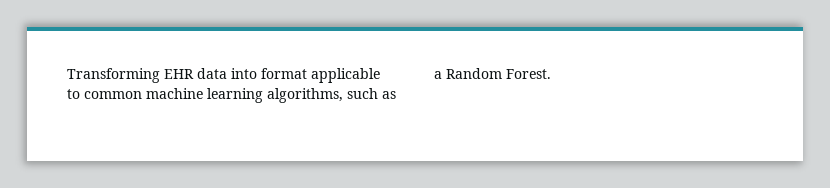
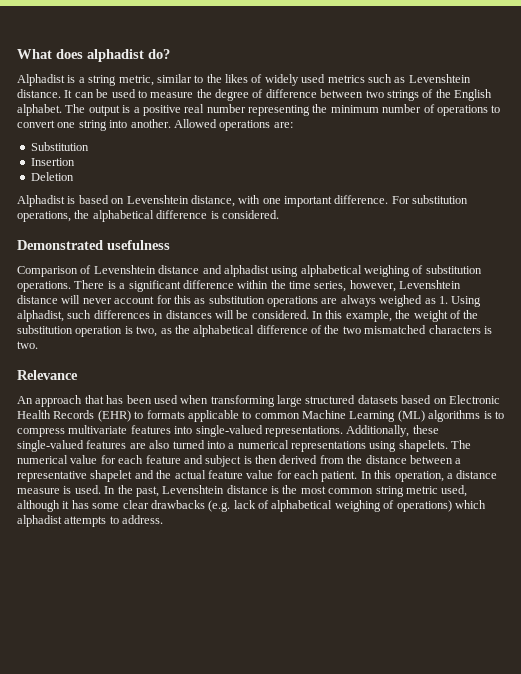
[67,68,380,83] [67,88,396,103] [434,68,551,79] Transforming EHR data into format applicable to common machine learning algorithms, such as a Random Forest. -> [17,49,170,62] [17,74,471,86] [17,89,492,101] [17,104,501,116] [17,119,293,131] [30,142,89,151] [30,158,75,166] [30,172,74,181] [17,195,469,207] [17,210,279,222] [17,240,170,250] [17,265,482,277] [17,280,462,292] [17,295,482,307] [17,310,479,322] [17,325,492,337] [17,341,38,349] [17,370,78,380] [17,395,500,407] [17,410,504,422] [17,425,439,437] [17,440,472,452] [17,455,462,467] [17,470,498,482] [17,485,468,497] [17,500,486,512] [17,515,164,527] What does alphadist do? // Alphadist is a string metric, similar to the likes of widely used metrics such as Levenshtein distance. It can be used to measure the degree of difference between two strings of the English alphabet. The output is a positive real number representing the minimum number of operations to convert one string into another. Allowed operations are: // Substitution // Insertion // Deletion // Alphadist is based on Levenshtein distance, with one important difference. For substitution operations, the alphabetical difference is considered. // Demonstrated usefulness // Comparison of Levenshtein distance and alphadist using alphabetical weighing of substitution operations. There is a significant difference within the time series, however, Levenshtein distance will never account for this as substitution operations are always weighed as 1. Using alphadist, such differences in distances will be considered. In this example, the weight of the substitution operation is two, as the alphabetical difference of the two mismatched characters is two. // Relevance // An approach that has been used when transforming large structured datasets based on Electronic Health Records (EHR) to formats applicable to common Machine Learning (ML) algorithms is to compress multivariate features into single-valued representations. Additionally, these single-valued features are also turned into a numerical representations using shapelets. The numerical value for each feature and subject is then derived from the distance between a representative shapelet and the actual feature value for each patient. In this operation, a distance measure is used. In the past, Levenshtein distance is the most common string metric used, although it has some clear drawbacks (e.g. lack of alphabetical weighing of operations) which alphadist attempts to address.

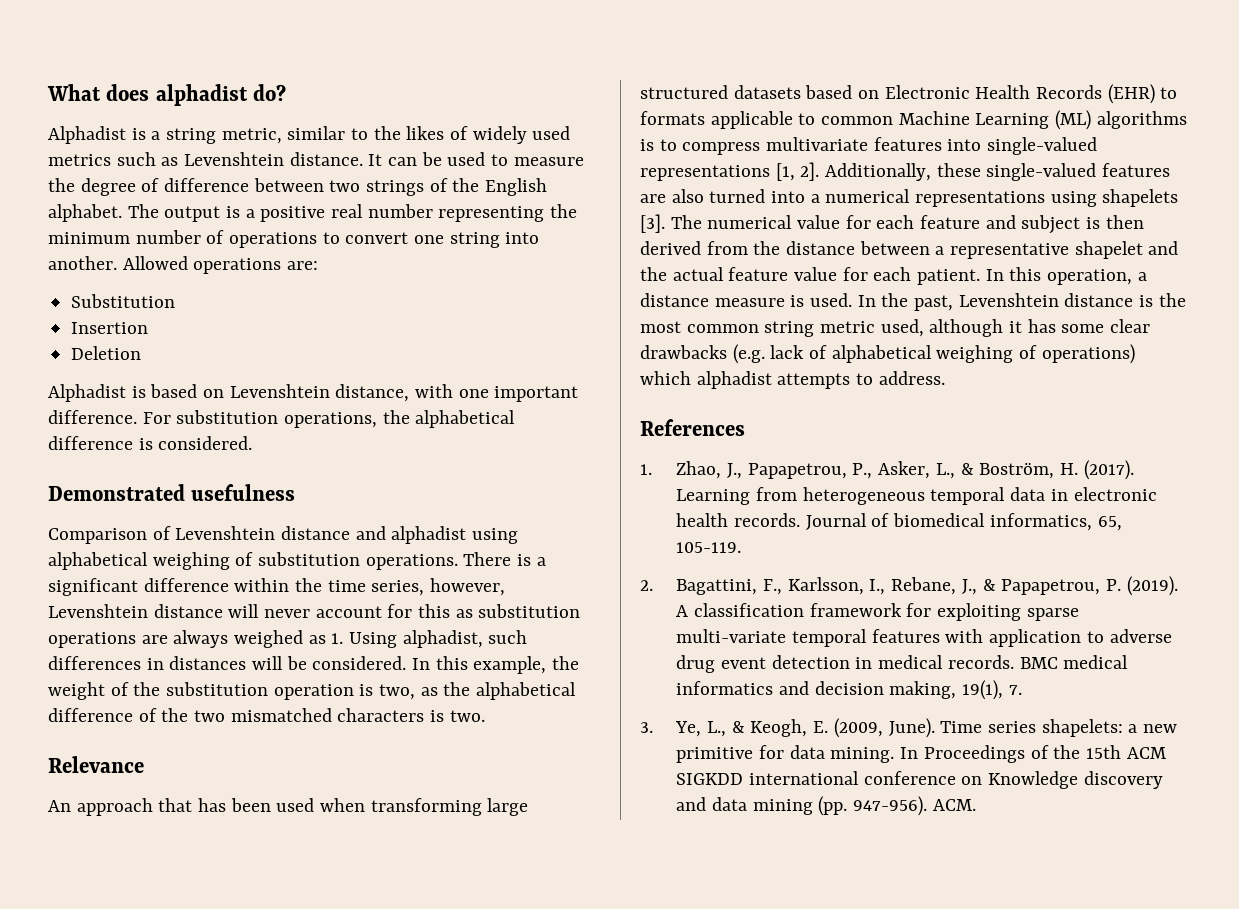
[264,426,343,437] representations. -> [640,162,820,181] representations [1, 2].
[398,440,448,452] shapelets. -> [1102,189,1179,207] [640,214,665,233] shapelets [3].
(164, 519) none -> [640,419,745,436] [640,460,1134,480] [676,487,1157,505] [676,513,1122,531] [676,542,742,553] [640,576,1178,596] [676,603,1079,621] [676,629,1172,647] [676,655,1129,673] [676,680,1022,700] [640,718,1177,738] [676,745,1166,763] [676,771,1163,789] [676,796,976,816] // References // 1. Zhao, J., Papapetrou, P., Asker, L., & Boström, H. (2017). Learning from heterogeneous temporal data in electronic health records. Journal of biomedical informatics, 65, 105-119. // 2. Bagattini, F., Karlsson, I., Rebane, J., & Papapetrou, P. (2019). A classification framework for exploiting sparse multi-variate temporal features with application to adverse drug event detection in medical records. BMC medical informatics and decision making, 19(1), 7. // 3. Ye, L., & Keogh, E. (2009, June). Time series shapelets: a new primitive for data mining. In Proceedings of the 15th ACM SIGKDD international conference on Knowledge discovery and data mining (pp. 947-956). ACM.

